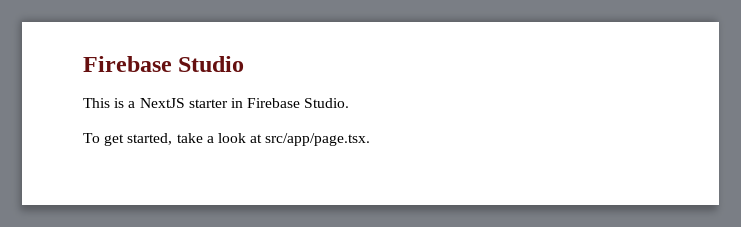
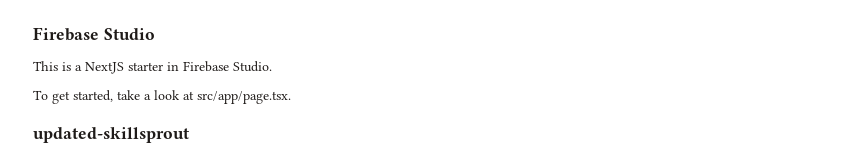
(371, 139) none -> [33,127,189,143] // updated-skillsprout

